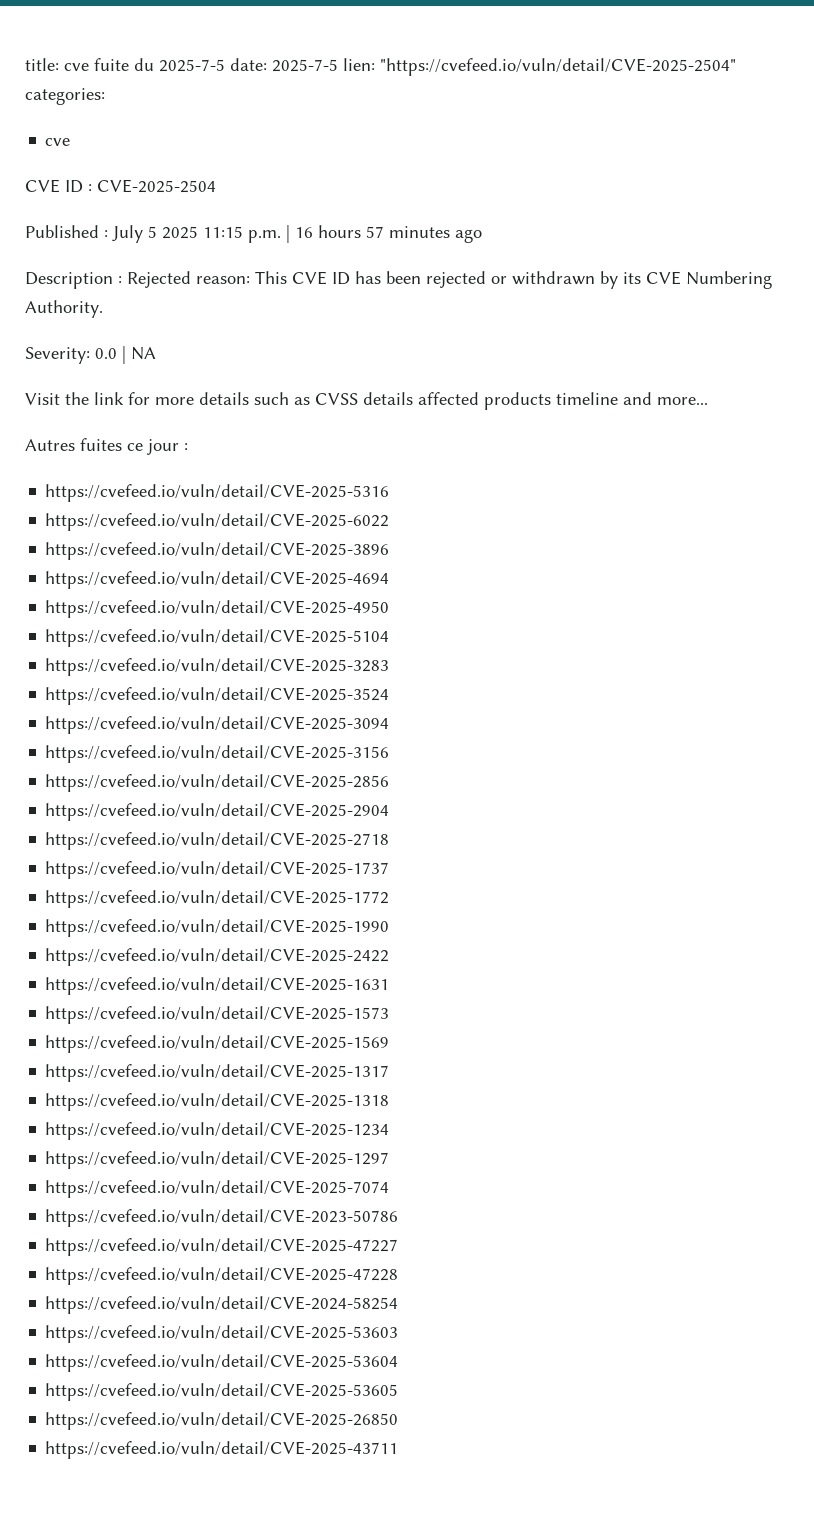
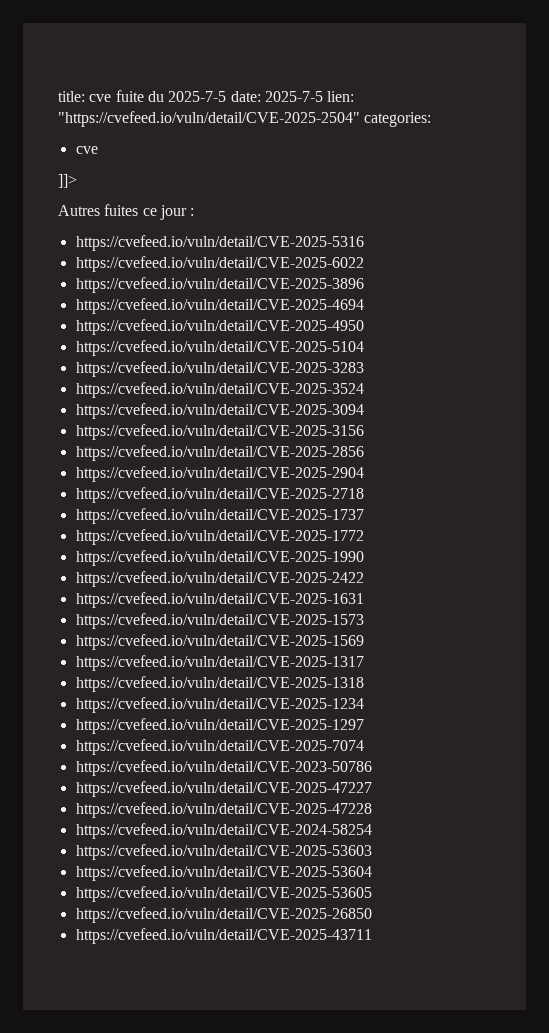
[25,179,216,193] [25,225,482,243] [25,271,772,289] [25,300,103,318] [25,346,156,364] [25,392,708,410] CVE ID : CVE-2025-2504 // Published : July 5 2025 11:15 p.m. | 16 hours 57 minutes ago // Description : Rejected reason: This CVE ID has been rejected or withdrawn by its CVE Numbering Authority. // Severity: 0.0 | NA // Visit the link for more details such as CVSS details affected products timeline and more... -> [58,174,77,188] ]]>

